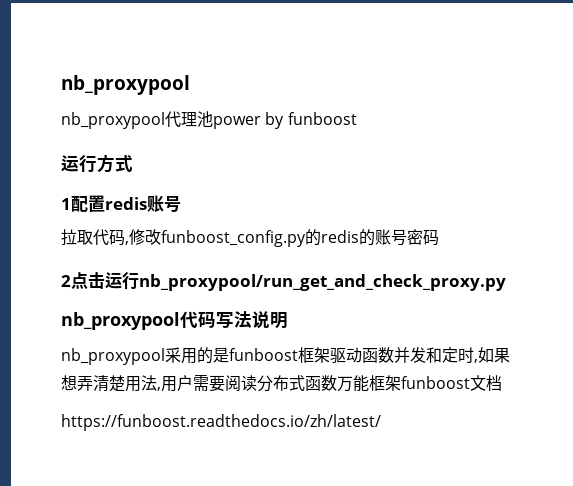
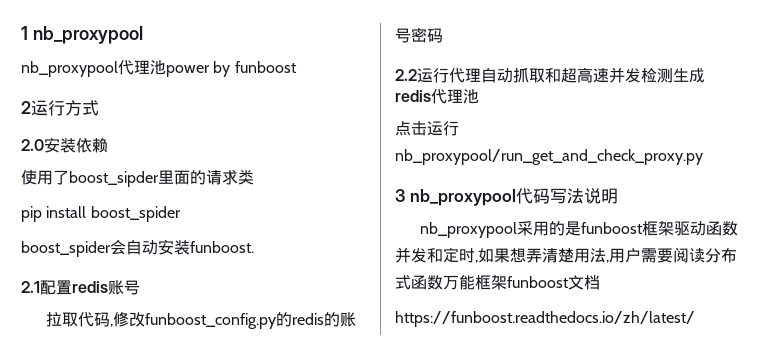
(61, 85) none -> [21,26,28,40] 1
(357, 118) none -> [21,101,31,114] 2
[61,198,71,210] 1 -> [21,137,108,153] [21,169,254,187] [21,206,181,222] [21,239,254,257] [21,281,40,293] 2.0安装依赖 // 使用了boost_sipder里面的请求类 // pip install boost_spider // boost_spider会自动安装funboost. // 2.1
[61,275,71,287] 2 -> [395,67,705,83] [395,89,479,104] 2.2运行代理自动抓取和超高速并发检测生成redis代理池 //
(506, 282) none -> [395,189,405,202] 3

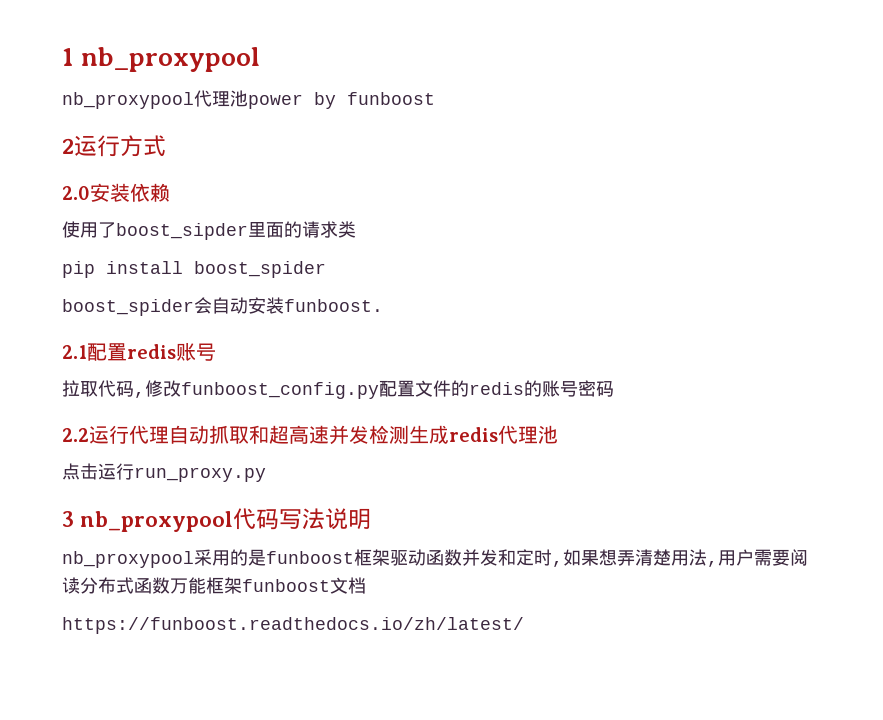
(276, 321) none -> [379,380,451,397] 配置文件
[395,149,703,165] nb_proxypool/run_get_and_check_proxy.py -> [134,467,266,482] run_proxy.py

